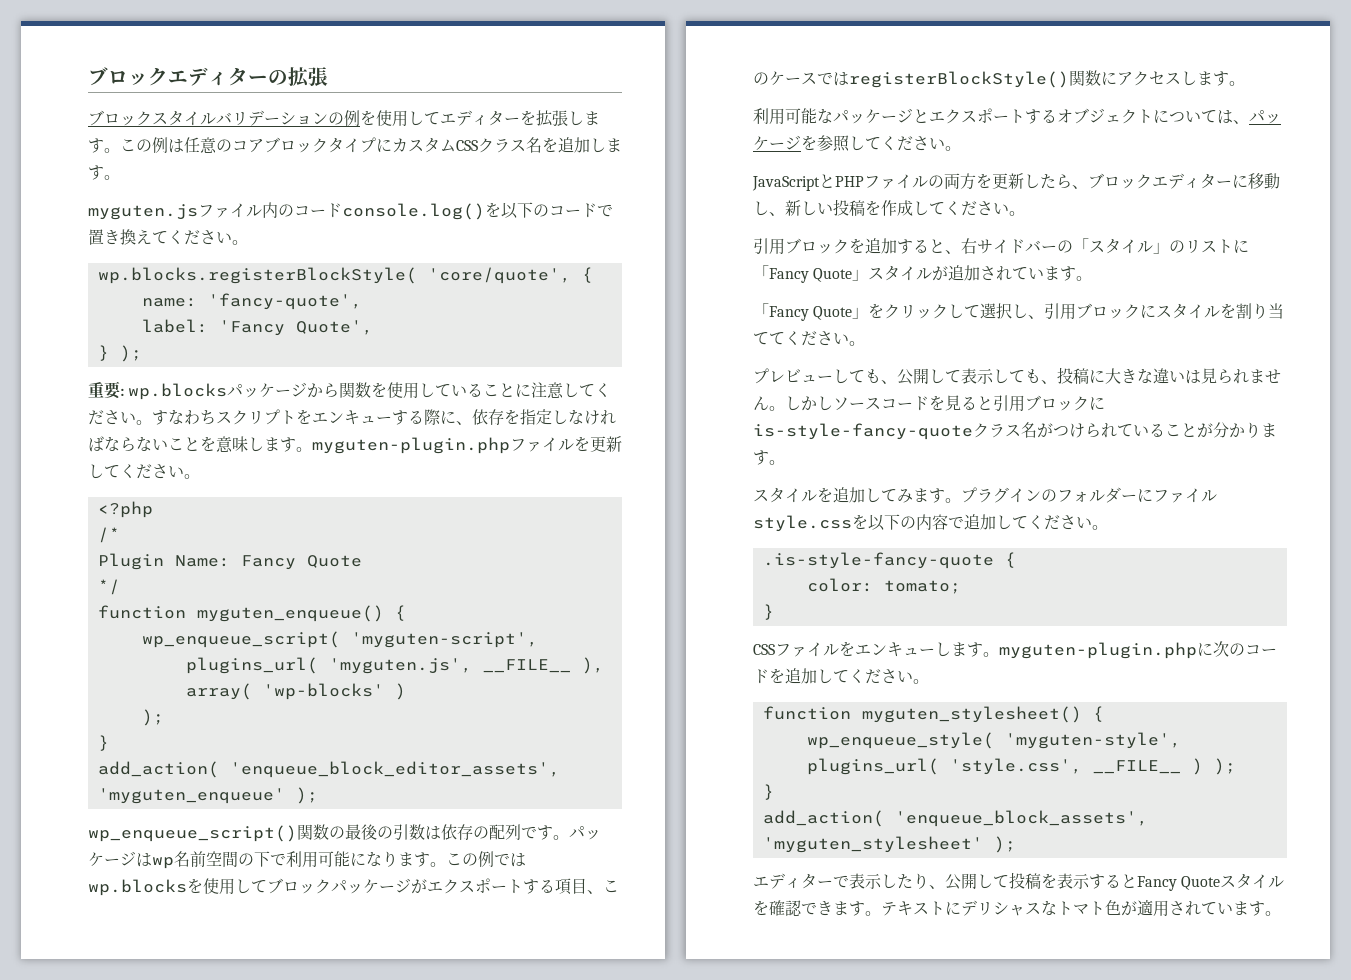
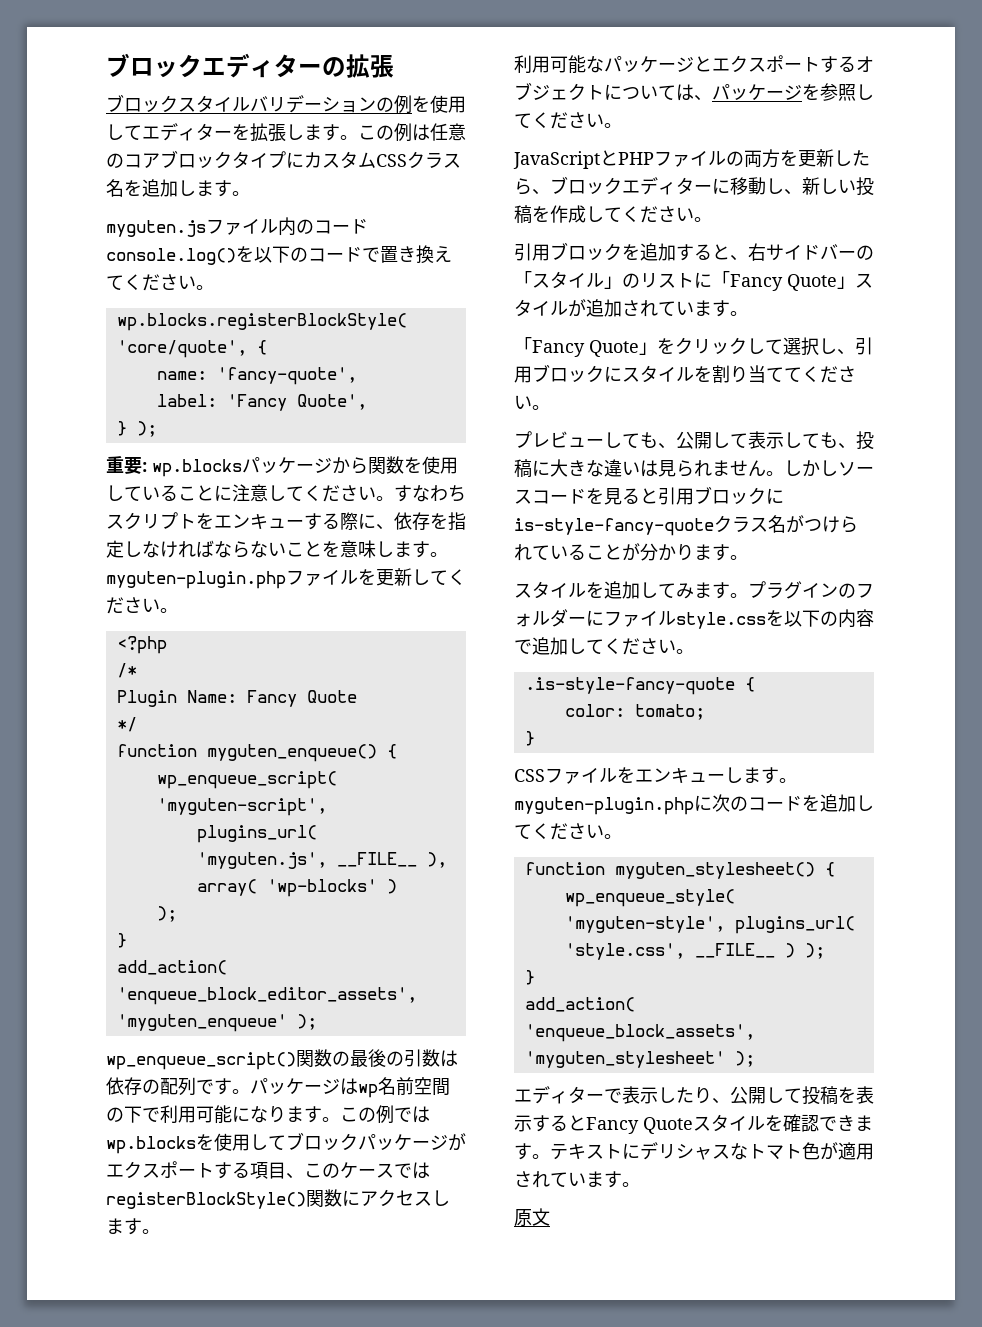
(1281, 913) none -> [514,1208,550,1226] // 原文

